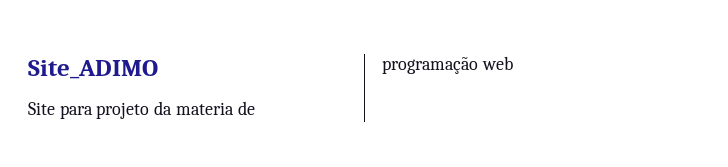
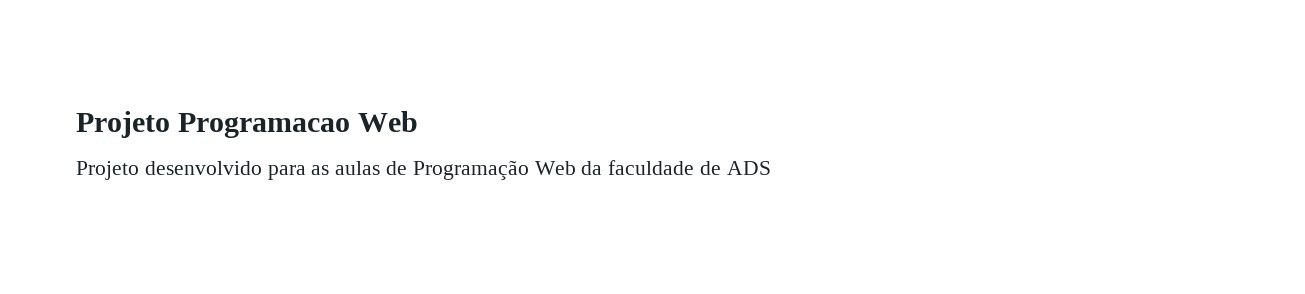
[28,60,158,79] [28,101,255,119] [382,56,513,74] Site_ADIMO // Site para projeto da materia de programação web -> [76,111,419,138] [76,160,771,180] Projeto Programacao Web // Projeto desenvolvido para as aulas de Programação Web da faculdade de ADS

